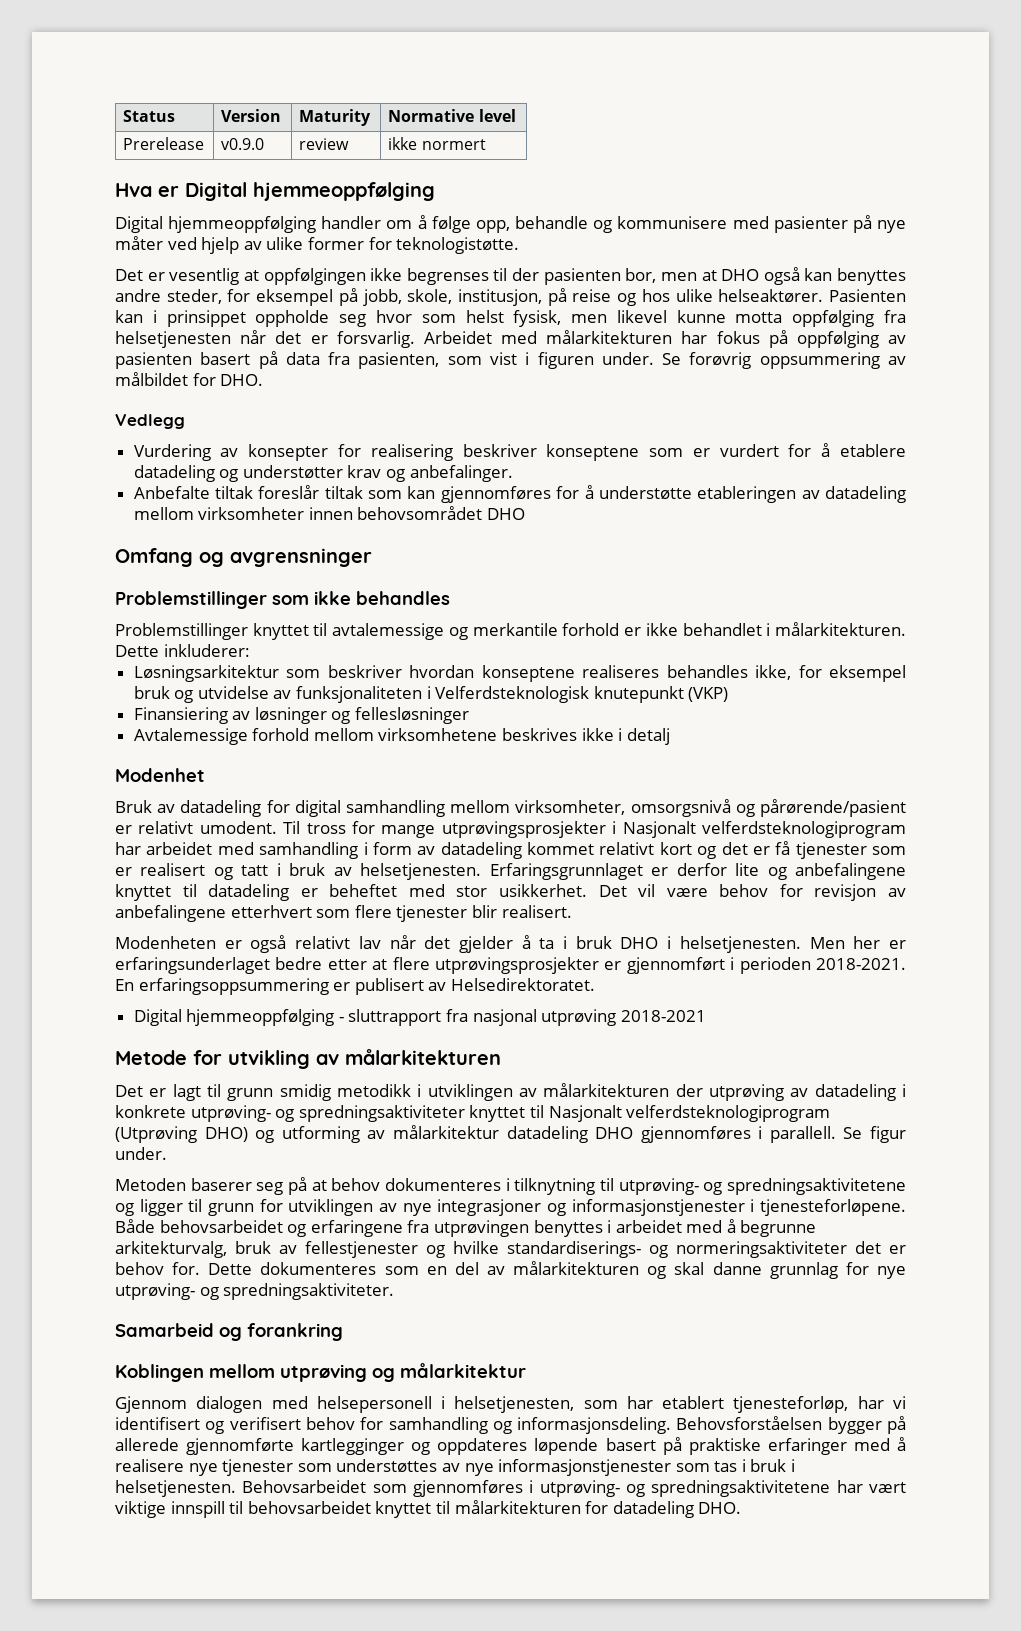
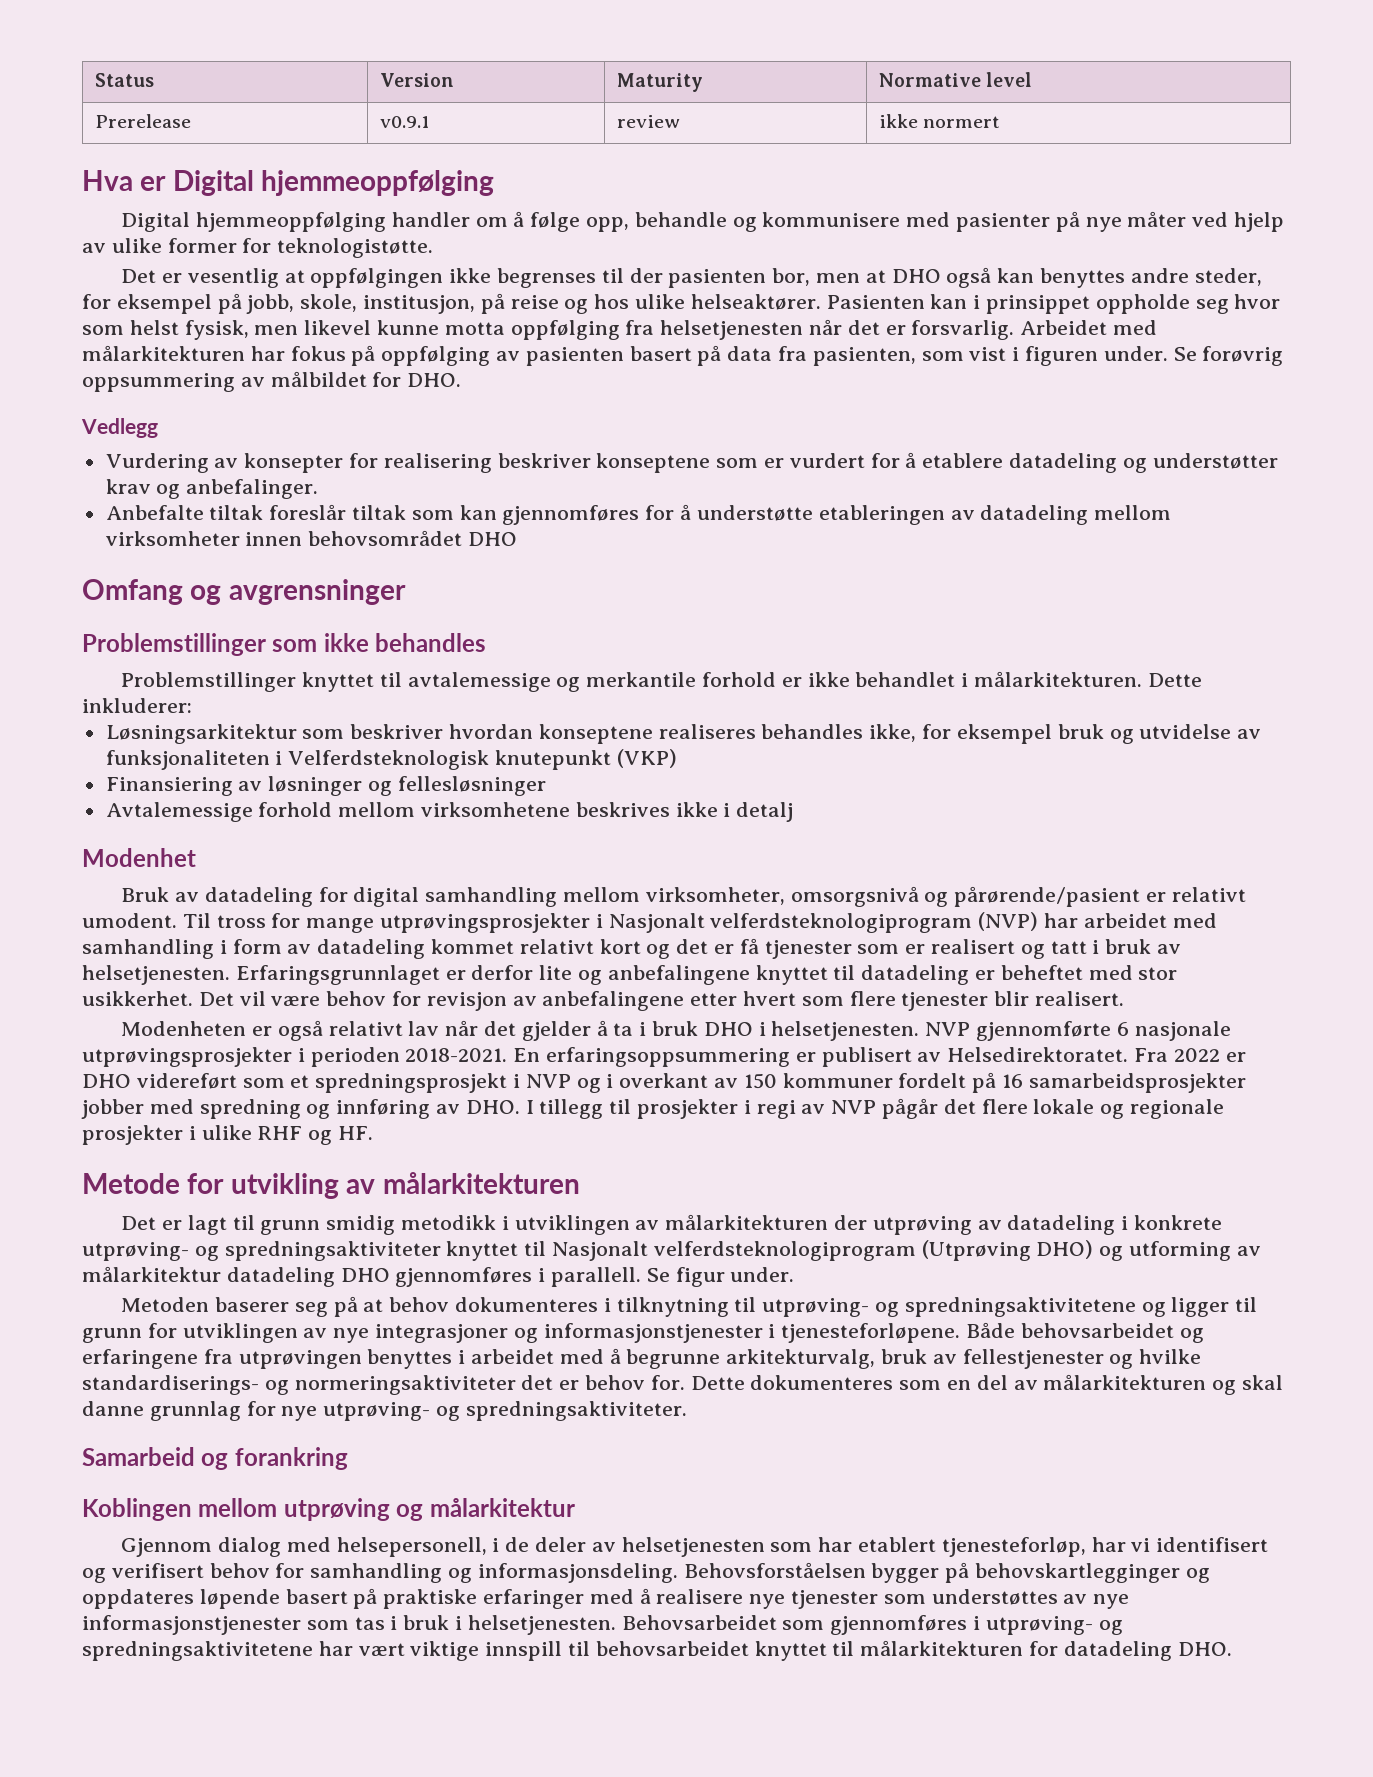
[221,138,265,150] v0.9.0 -> [379,116,429,128] v0.9.1
(906, 829) none -> [978,912,1039,931] (NVP)
[230,905,312,918] etterhvert -> [690,991,797,1006] etter hvert
[809,936,907,949] [115,957,725,974] Men her er erfaringsunderlaget bedre etter at flere utprøvingsprosjekter er gjennomført -> [925,1021,1231,1041] [82,1047,292,1067] NVP gjennomførte 6 nasjonale utprøvingsprosjekter
[133,1009,706,1026] // Digital hjemmeoppfølging - sluttrapport fra nasjonal utprøving 2018-2021 -> [1134,1048,1246,1062] [82,1072,1246,1093] [81,1098,1225,1119] [82,1125,374,1145] Fra 2022 er DHO videreført som et spredningsprosjekt i NVP og i overkant av 150 kommuner fordelt på 16 samarbeidsprosjekter jobber med spredning og innføring av DHO. I tillegg til prosjekter i regi av NVP pågår det flere lokale og regionale prosjekter i ulike RHF og HF.
[196,1396,575,1413] dialogen med helsepersonell i helsetjenesten, -> [218,1537,765,1557] dialog med helsepersonell, i de deler av helsetjenesten
[115,1438,405,1455] allerede gjennomførte kartlegginger -> [975,1563,1181,1583] behovskartlegginger

